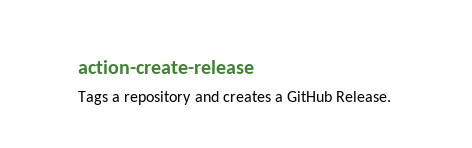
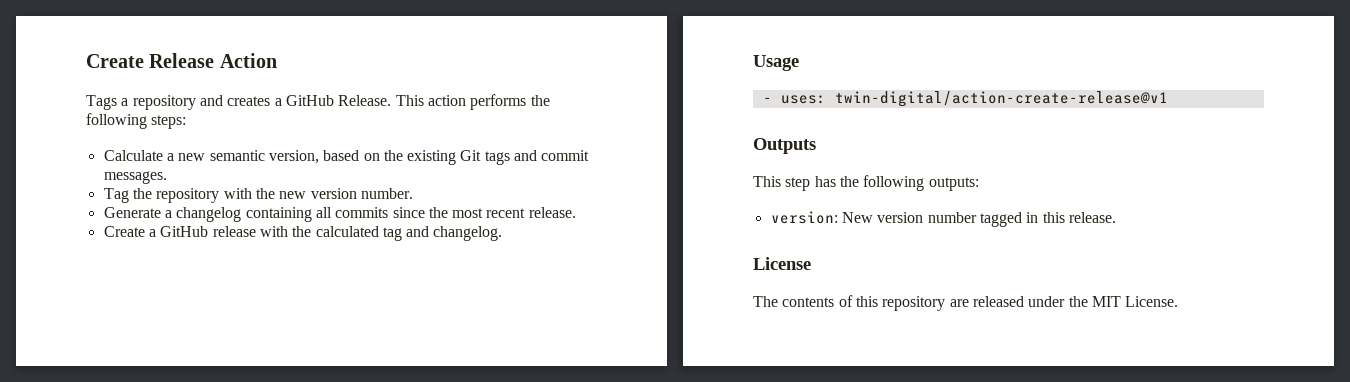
[78,60,254,74] action-create-release -> [86,53,277,68] Create Release Action
(392, 96) none -> [395,94,550,110] [86,113,187,129] [103,150,590,165] [103,171,167,184] [103,188,413,203] [103,207,576,222] [103,226,503,241] [753,55,799,71] [762,91,1168,107] [753,138,816,154] [753,175,979,191] [770,211,1116,227] [753,257,811,270] [753,295,1179,311] This action performs the following steps: // Calculate a new semantic version, based on the existing Git tags and commit messages. // Tag the repository with the new version number. // Generate a changelog containing all commits since the most recent release. // Create a GitHub release with the calculated tag and changelog. // Usage // - uses: twin-digital/action-create-release@v1 // Outputs // This step has the following outputs: // version: New version number tagged in this release. // License // The contents of this repository are released under the MIT License.

